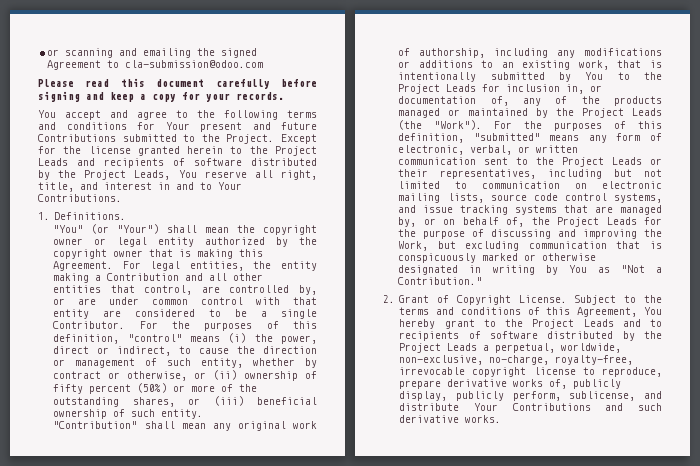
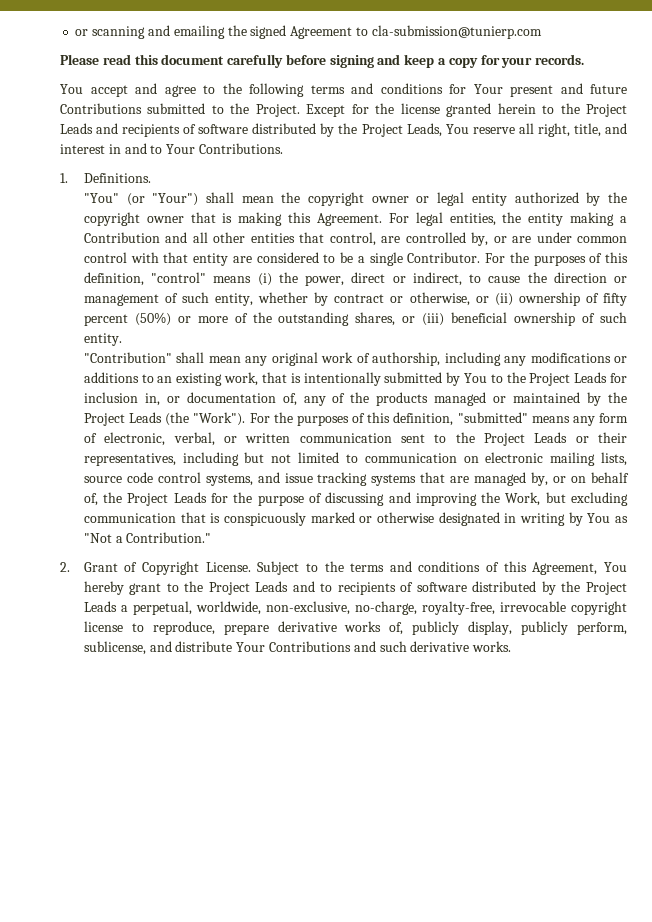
[125,60,264,68] cla-submission@odoo.com -> [371,25,542,39] cla-submission@tunierp.com

